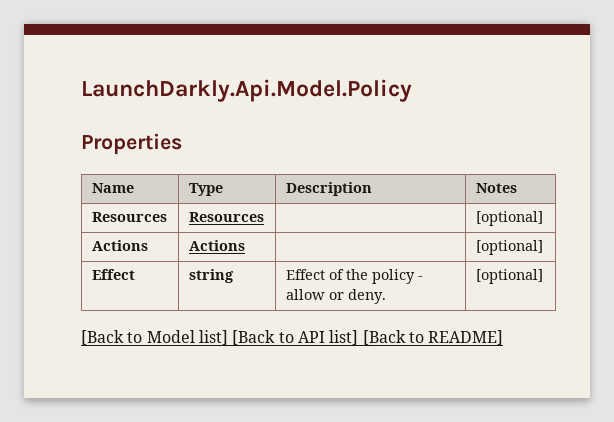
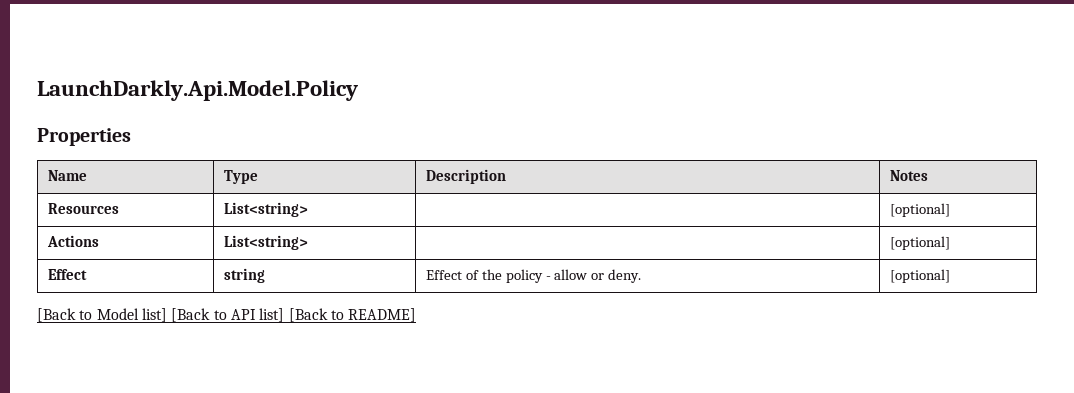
[188,212,264,222] Resources -> [223,202,308,217] List<string>
[188,240,245,251] Actions -> [223,235,308,250] List<string>

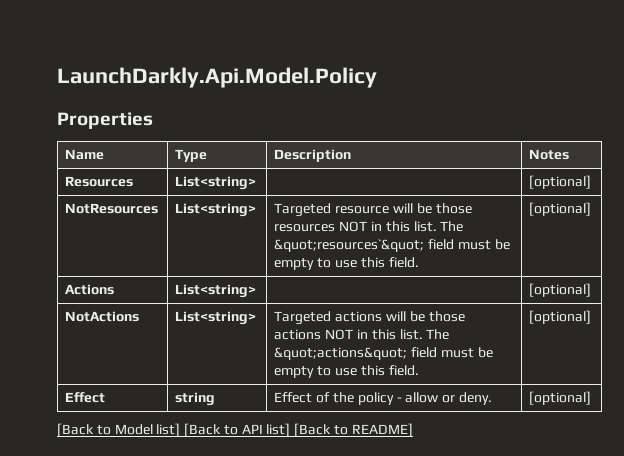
[46,235,99,247] [223,235,308,250] Actions | List<string> | -> [65,203,159,214] [175,203,257,217] [274,203,472,217] [274,221,464,232] [274,239,510,252] [274,257,419,270] [529,202,592,216] [65,284,115,295] [175,284,257,298] [529,283,592,297] [65,311,140,322] [175,311,257,325] [274,311,465,325] [274,329,450,340] [274,347,493,360] [274,365,419,378] NotResources | List<string> | Targeted resource will be those resources NOT in this list. The &quot;resources`&quot; field must be empty to use this field. | [optional] // Actions | List<string> | | [optional] // NotActions | List<string> | Targeted actions will be those actions NOT in this list. The &quot;actions&quot; field must be empty to use this field.

